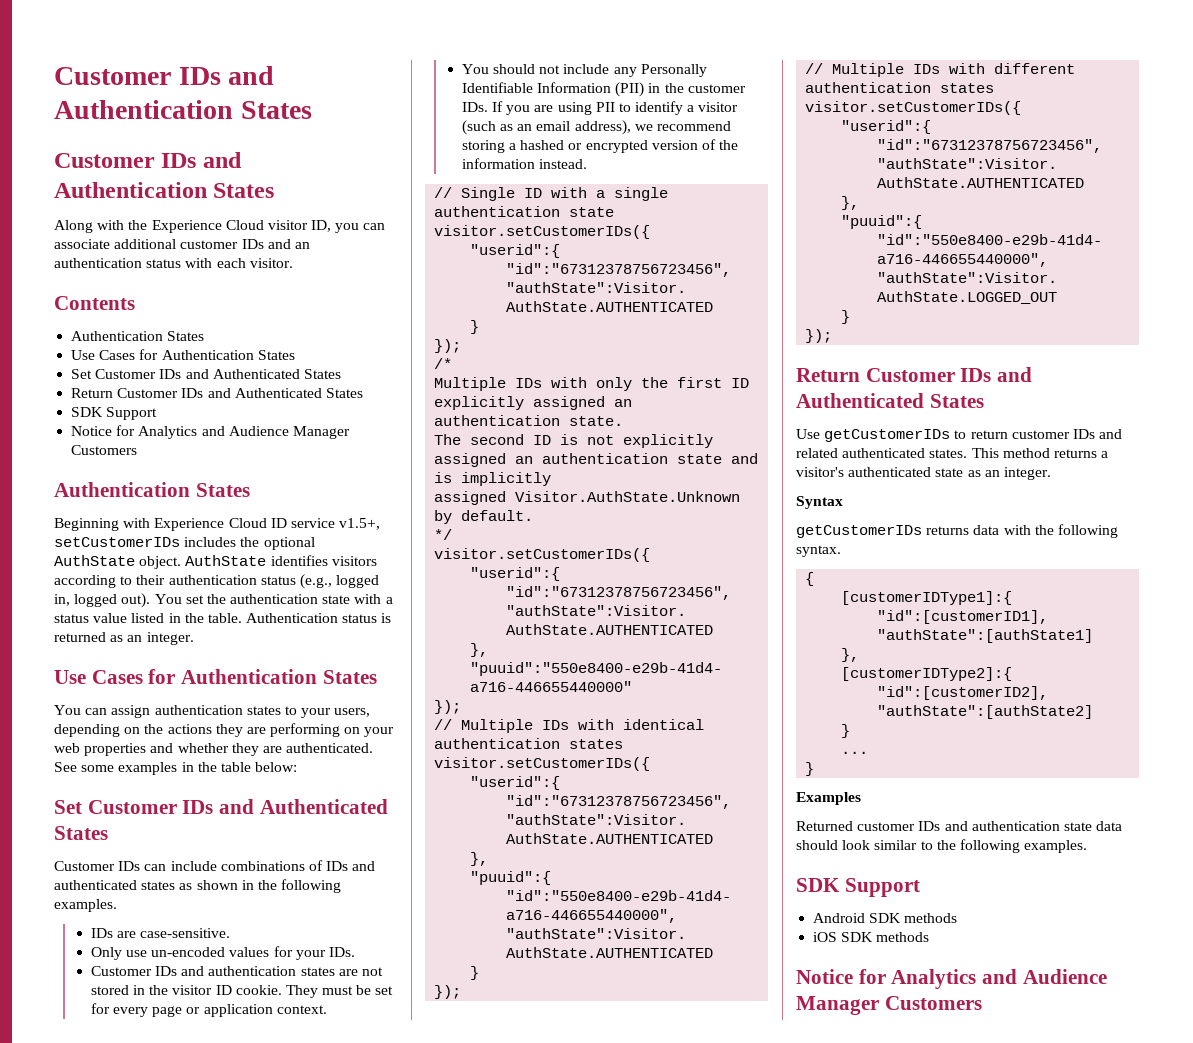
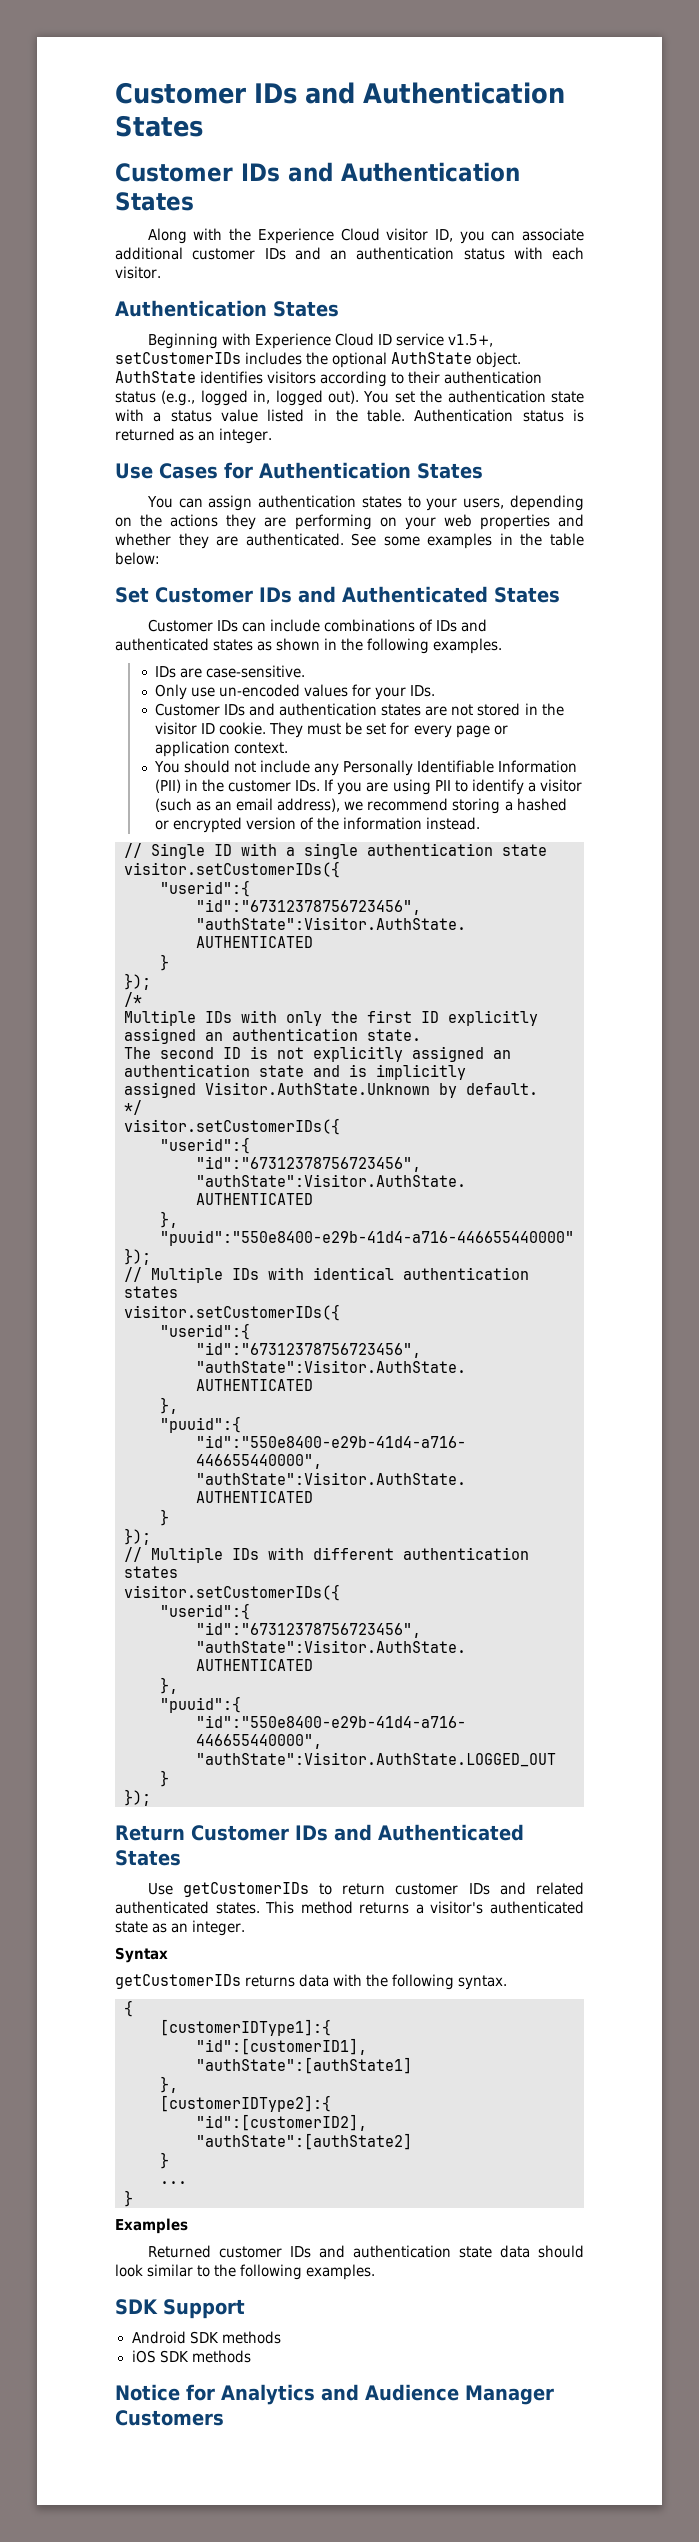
[54,296,135,310] [71,331,205,341] [71,349,295,360] [71,369,341,379] [71,388,363,398] [71,407,158,420] [71,425,350,439] [71,445,138,455] // Contents // Authentication States // Use Cases for Authentication States // Set Customer IDs and Authenticated States // Return Customer IDs and Authenticated States // SDK Support // Notice for Analytics and Audience Manager Customers -> (161, 272) none

